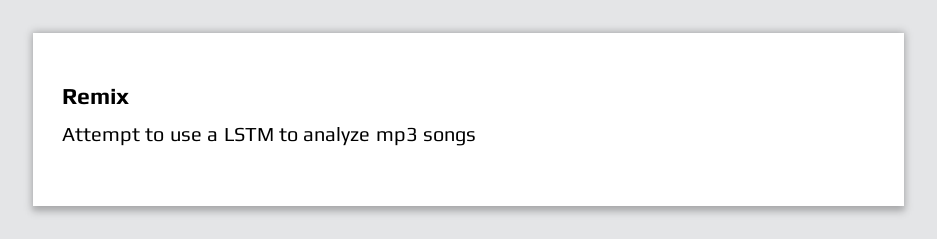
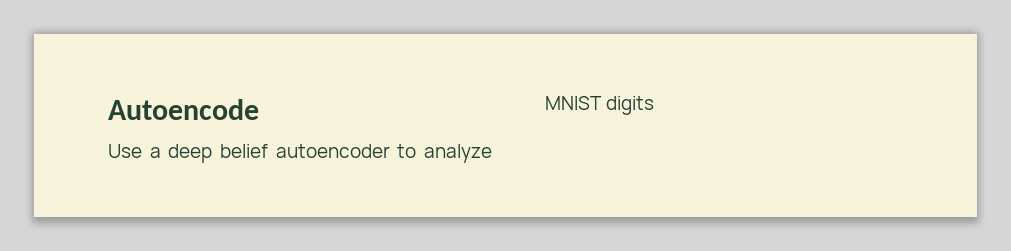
[62,88,129,105] [62,127,477,146] Remix // Attempt to use a LSTM to analyze mp3 songs -> [108,99,259,120] [108,144,493,163] [545,96,655,115] Autoencode // Use a deep belief autoencoder to analyze MNIST digits

